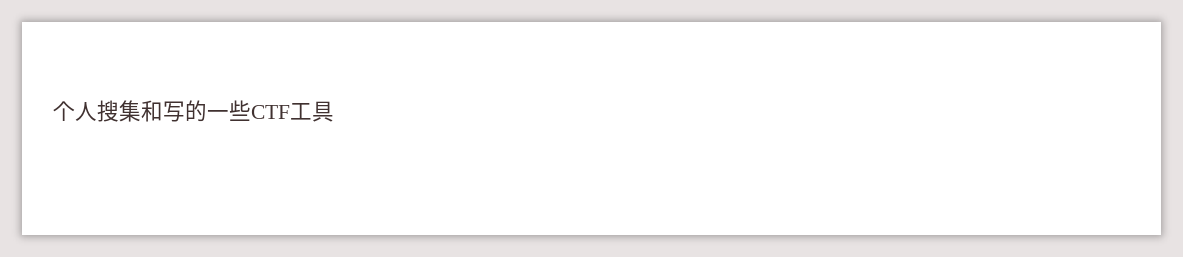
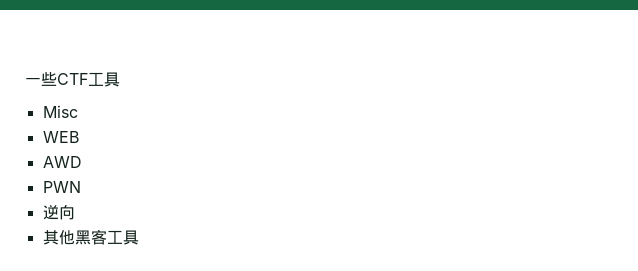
[53,100,207,122] 个人搜集和写的 -> (25, 81) none
(334, 111) none -> [42,105,78,118] [42,131,79,143] [42,156,82,168] [42,181,81,193] [42,205,75,220] [42,229,139,245] // Misc // WEB // AWD // PWN // 逆向 // 其他黑客工具

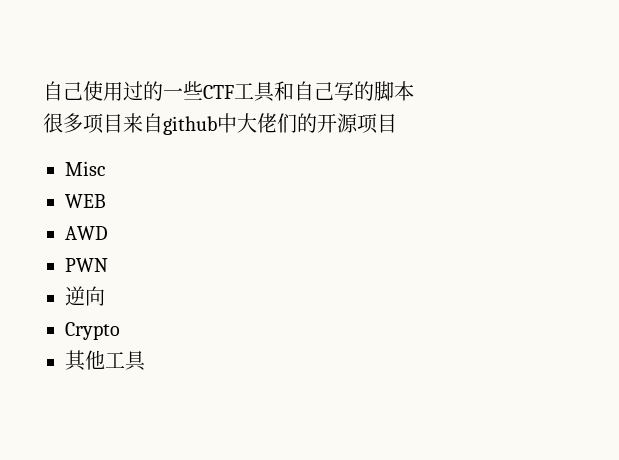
(25, 81) none -> [43,81,163,101] 自己使用过的
(120, 79) none -> [274,81,414,101] [43,113,397,135] 和自己写的脚本 // 很多项目来自github中大佬们的开源项目
(75, 212) none -> [65,322,120,340] // Crypto
[74,229,107,245] 黑客 -> (105, 360) none

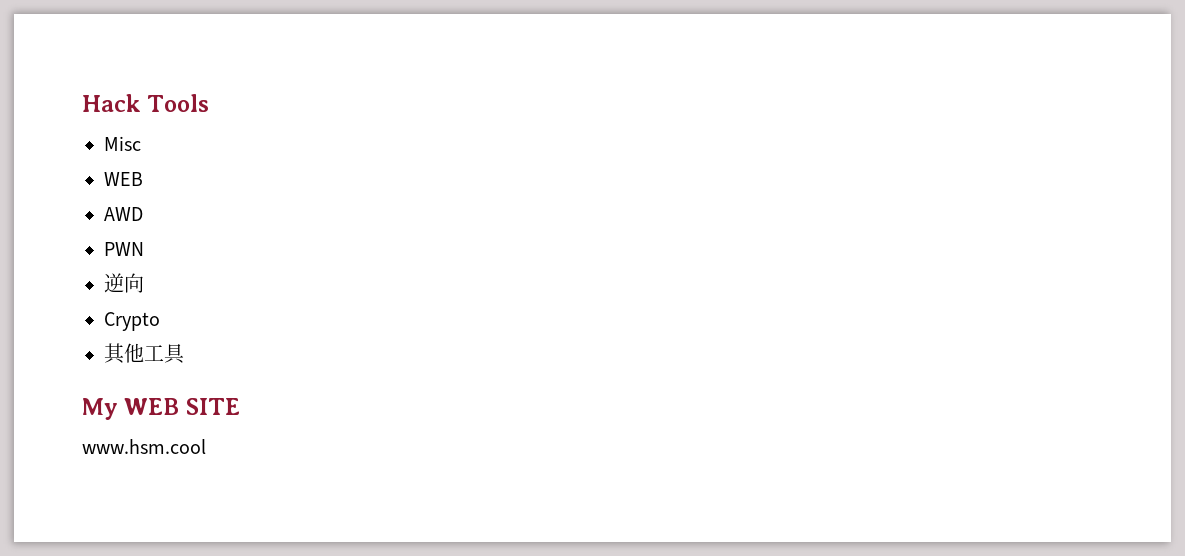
[43,81,414,102] [43,113,397,135] 自己使用过的一些CTF工具和自己写的脚本 // 很多项目来自github中大佬们的开源项目 -> [82,94,210,112] Hack Tools
(146, 361) none -> [82,398,240,420] [82,439,206,454] // My WEB SITE // www.hsm.cool

